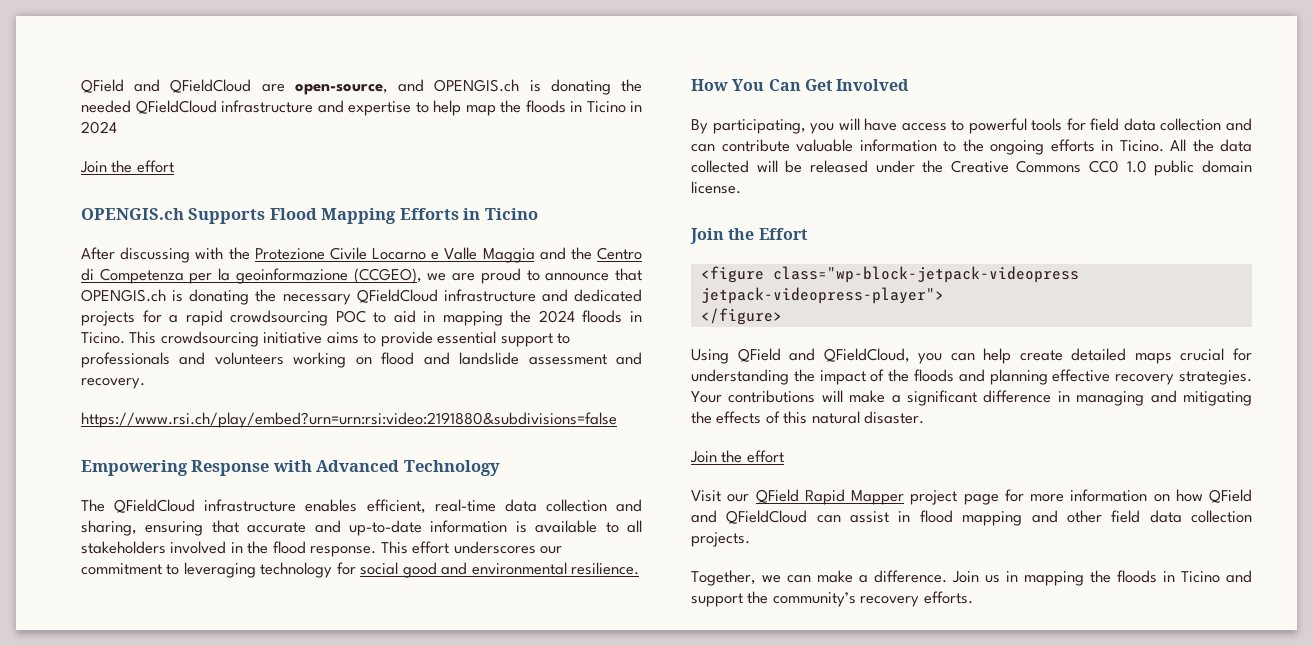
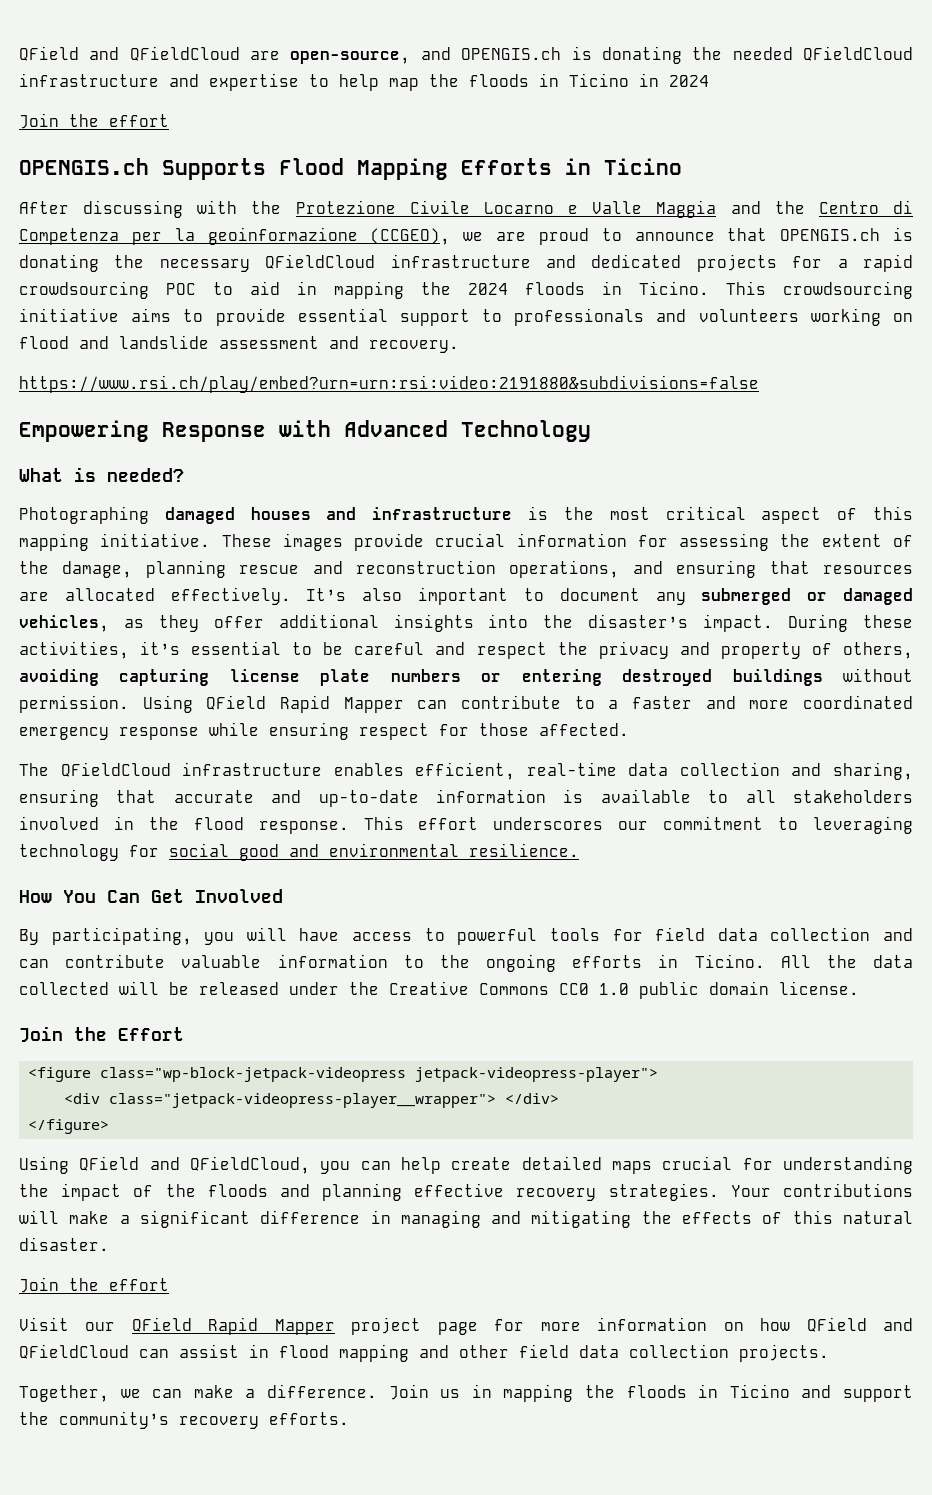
(500, 468) none -> [19,467,184,483] [19,506,914,524] [19,533,913,551] [19,560,913,578] [19,587,914,605] [19,614,913,632] [19,641,914,659] [19,668,914,686] [19,695,913,713] [19,722,629,740] // What is needed? // Photographing damaged houses and infrastructure is the most critical aspect of this mapping initiative. These images provide crucial information for assessing the extent of the damage, planning rescue and reconstruction operations, and ensuring that resources are allocated effectively. It’s also important to document any submerged or damaged vehicles, as they offer additional insights into the disaster’s impact. During these activities, it’s essential to be careful and respect the privacy and property of others, avoiding capturing license plate numbers or entering destroyed buildings without permission. Using QField Rapid Mapper can contribute to a faster and more coordinated emergency response while ensuring respect for those affected.
(944, 295) none -> [64,1093,560,1108] // <div class="jetpack-videopress-player__wrapper"> </div>

